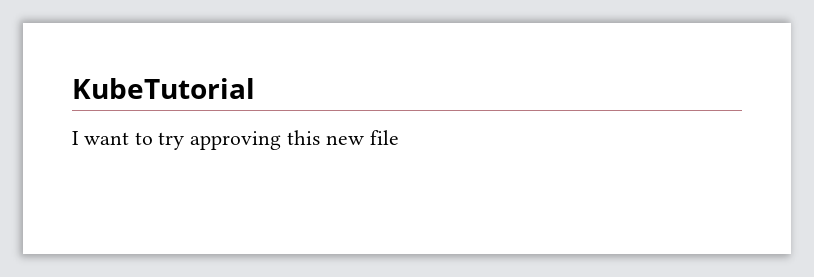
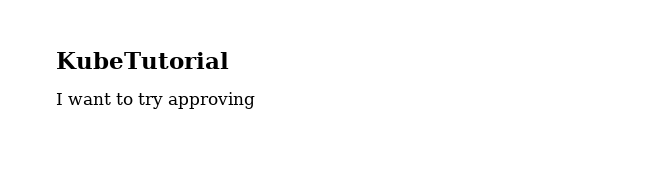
[287,130,399,145] this new file -> (255, 100) none

